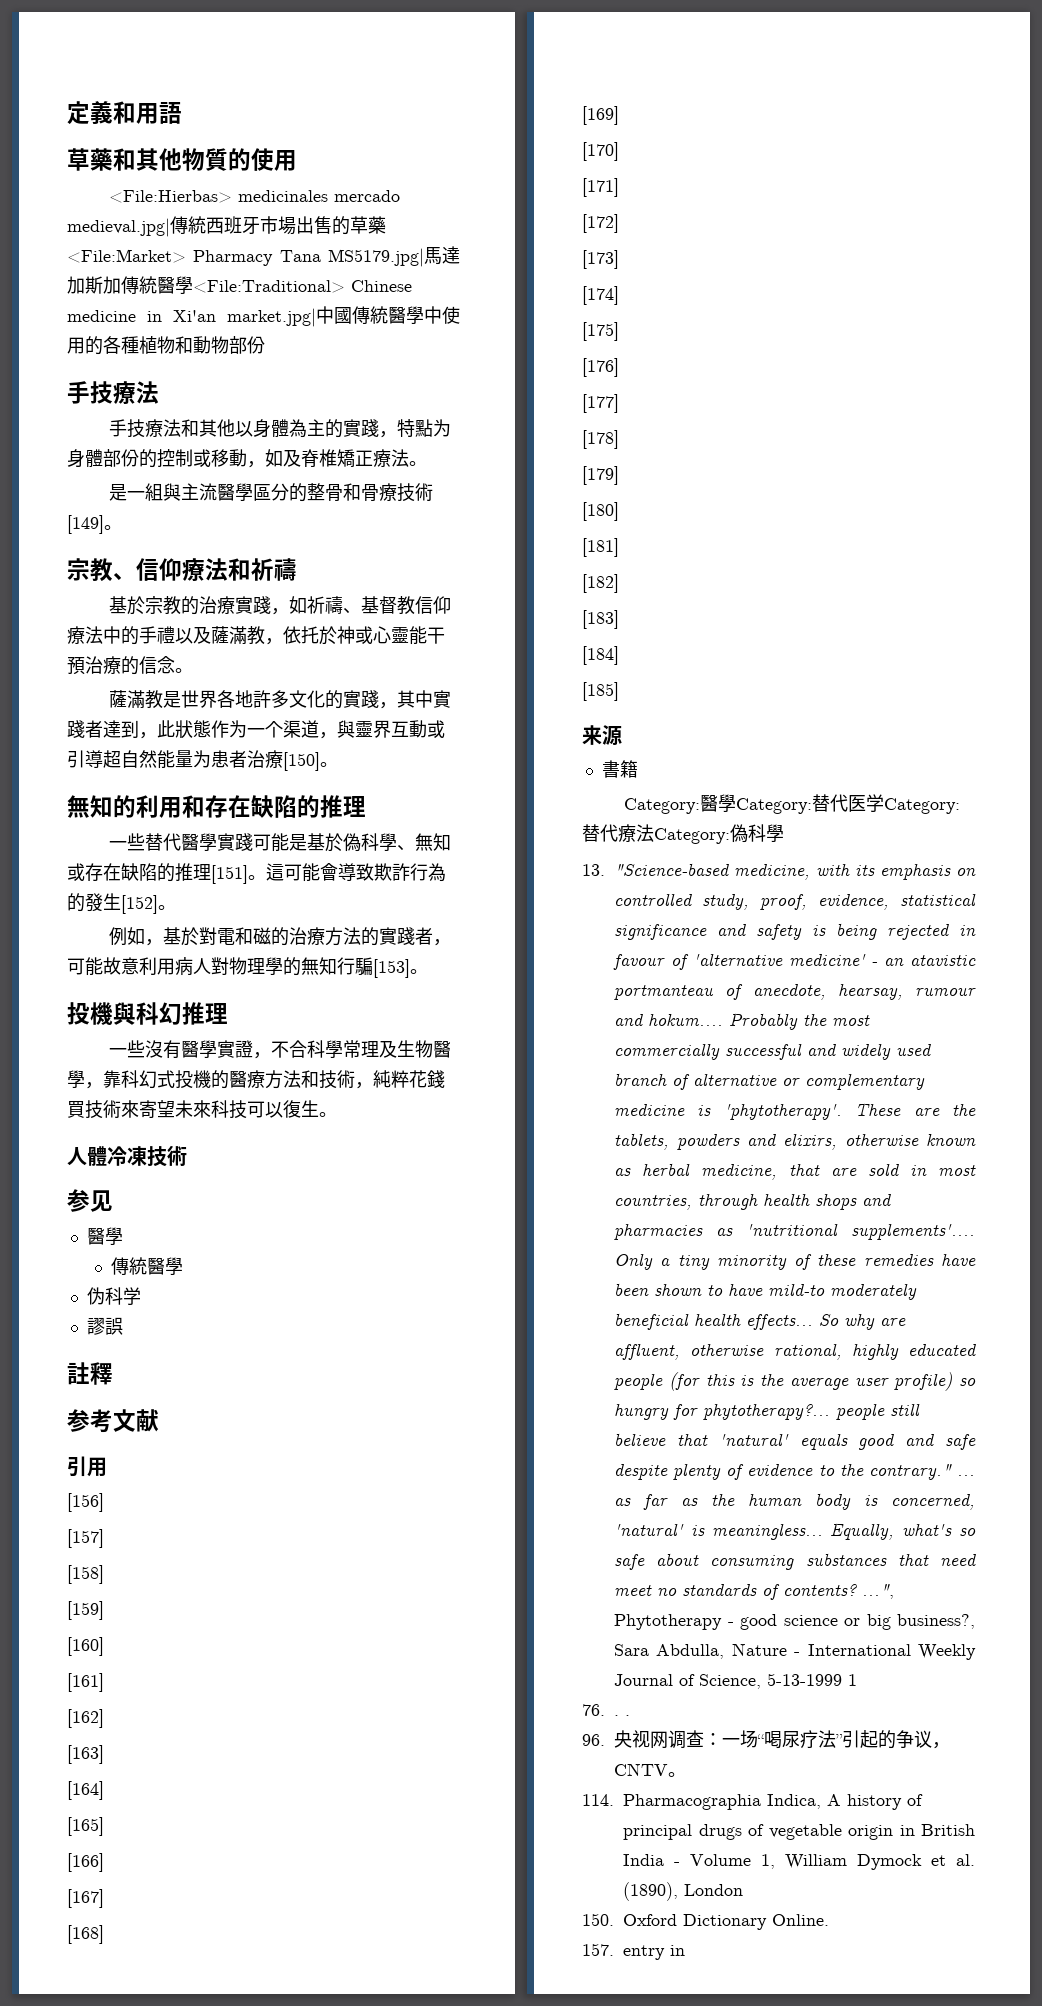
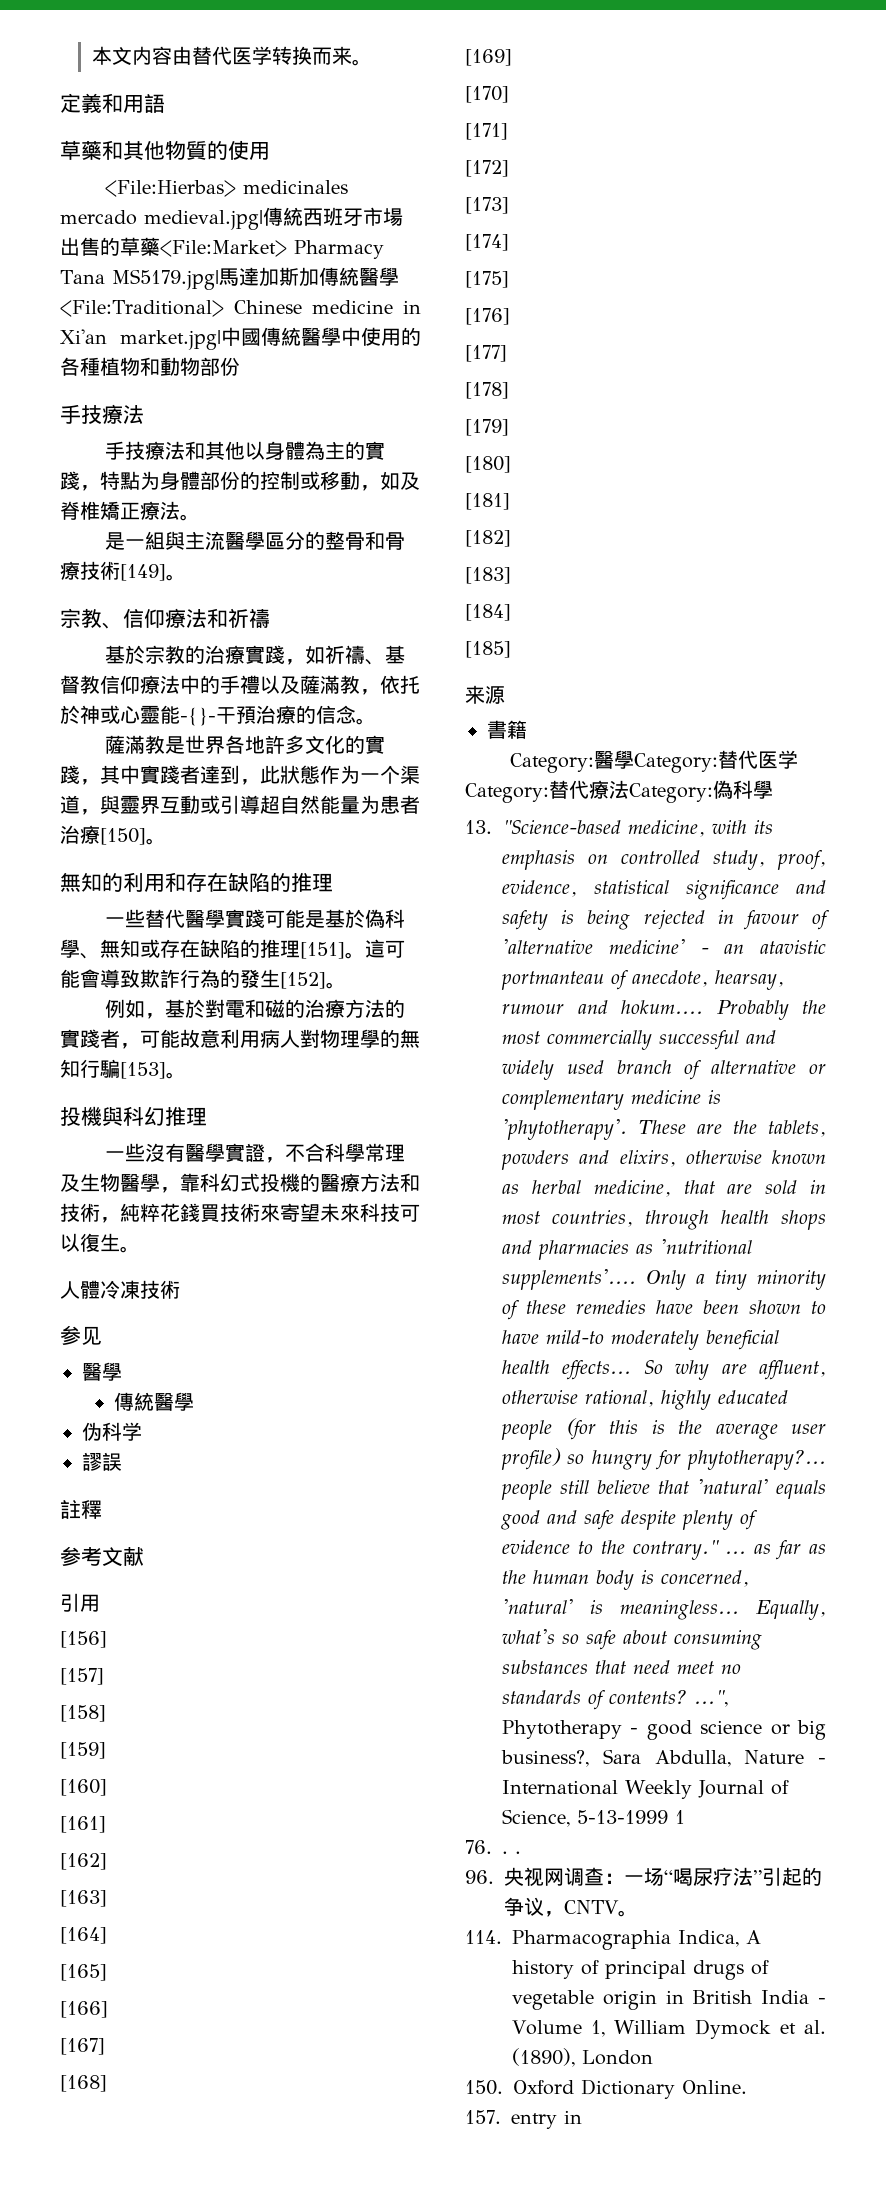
(67, 113) none -> [92,46,373,66] 本文内容由替代医学转换而来。 //
(427, 635) none -> [180,707,216,726] -{}-

